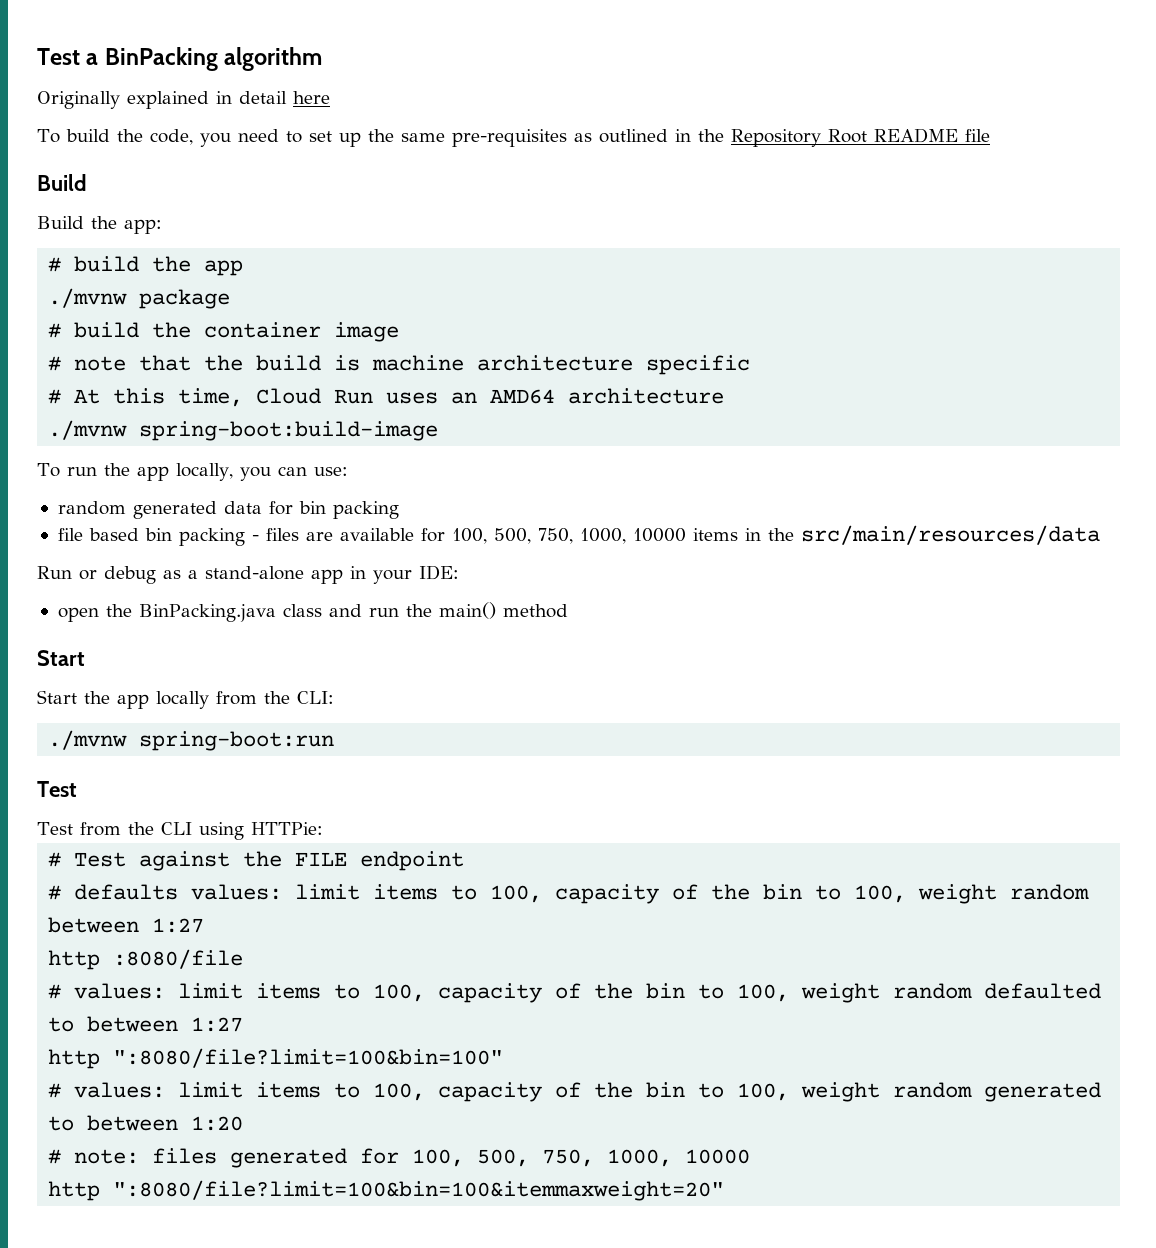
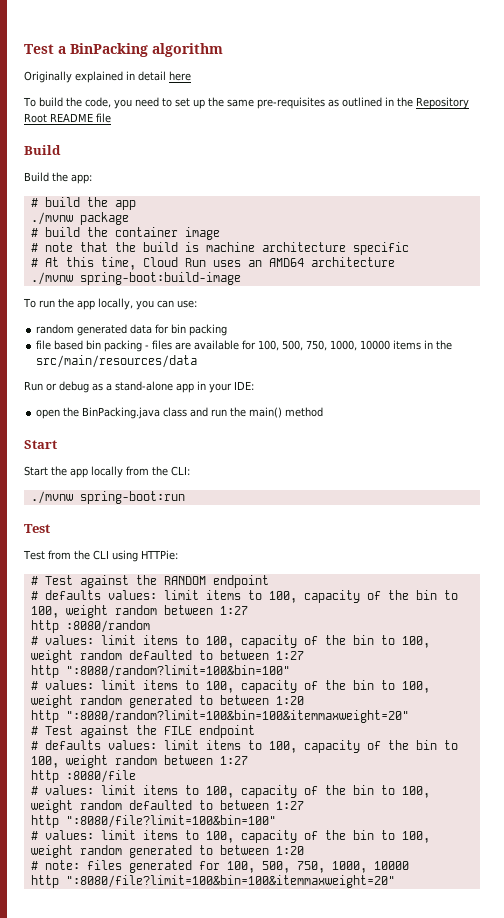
(323, 828) none -> [30,575,269,588] [30,590,458,603] [30,605,248,618] [30,620,150,633] [30,635,430,648] [30,650,304,663] [30,665,290,678] [30,680,430,693] [30,695,304,708] [30,710,409,723] // # Test against the RANDOM endpoint // # defaults values: limit items to 100, capacity of the bin to 100, weight random between 1:27 // http :8080/random // # values: limit items to 100, capacity of the bin to 100, weight random defaulted to between 1:27 // http ":8080/random?limit=100&bin=100" // # values: limit items to 100, capacity of the bin to 100, weight random generated to between 1:20 // http ":8080/random?limit=100&bin=100&itemmaxweight=20"

